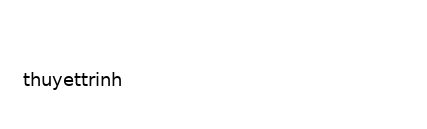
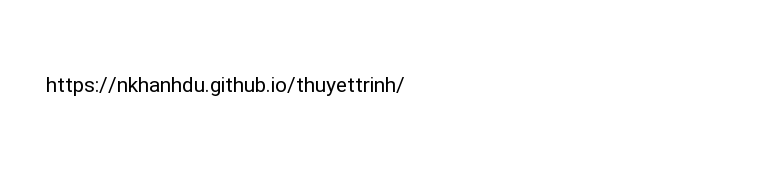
[23,72,122,90] thuyettrinh -> [46,77,405,96] https://nkhanhdu.github.io/thuyettrinh/

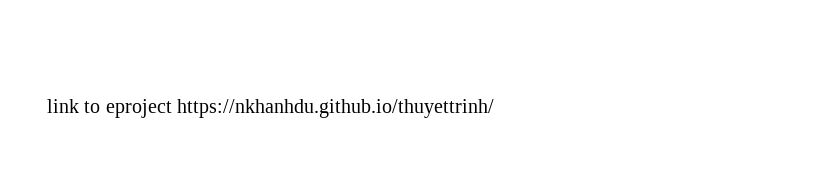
(46, 86) none -> [47,99,172,118] link to eproject

